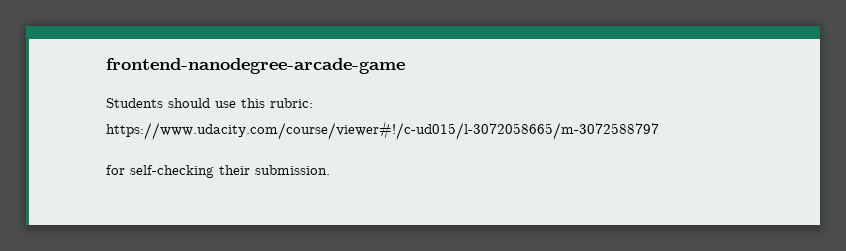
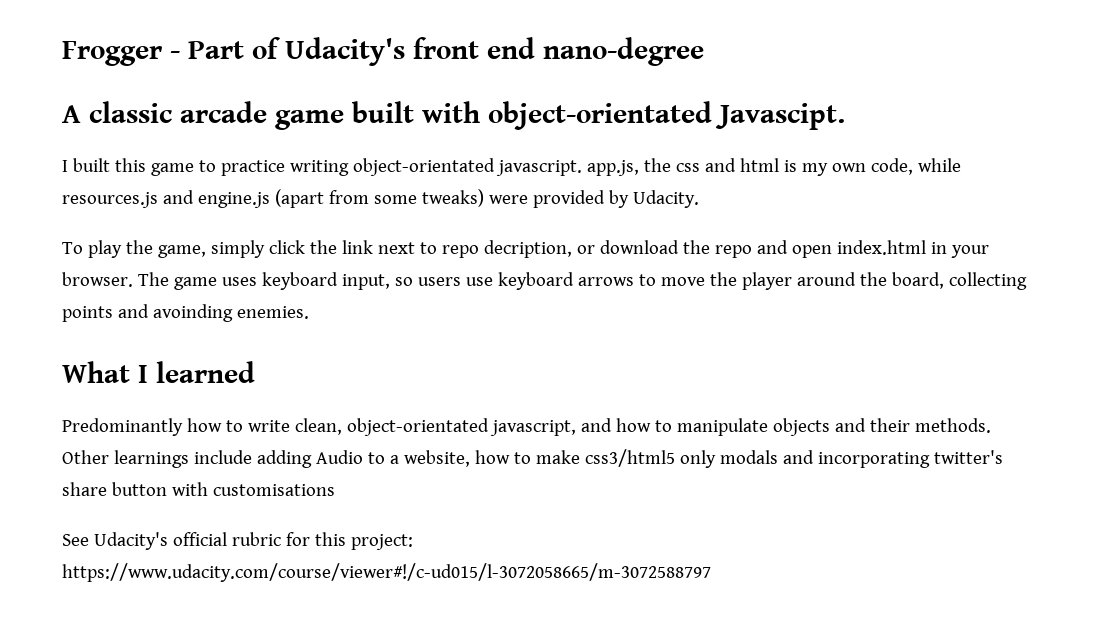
[106,58,405,74] [106,98,313,108] [106,121,659,140] [106,165,330,178] frontend-nanodegree-arcade-game // Students should use this rubric: https://www.udacity.com/course/viewer#!/c-ud015/l-3072058665/m-3072588797 // for self-checking their submission. -> [62,37,704,66] [62,101,845,130] [62,158,961,176] [62,189,699,208] [62,240,989,258] [62,272,1027,290] [62,304,309,322] [62,361,255,383] [62,418,991,436] [62,449,1003,468] [62,482,335,496] [62,532,413,550] [62,563,711,582] Frogger - Part of Udacity's front end nano-degree // A classic arcade game built with object-orientated Javascipt. // I built this game to practice writing object-orientated javascript. app.js, the css and html is my own code, while resources.js and engine.js (apart from some tweaks) were provided by Udacity. // To play the game, simply click the link next to repo decription, or download the repo and open index.html in your browser. The game uses keyboard input, so users use keyboard arrows to move the player around the board, collecting points and avoinding enemies. // What I learned // Predominantly how to write clean, object-orientated javascript, and how to manipulate objects and their methods. Other learnings include adding Audio to a website, how to make css3/html5 only modals and incorporating twitter's share button with customisations // See Udacity's official rubric for this project: https://www.udacity.com/course/viewer#!/c-ud015/l-3072058665/m-3072588797

